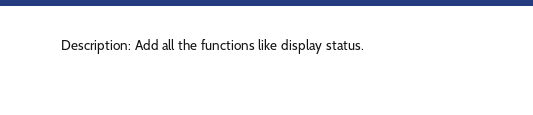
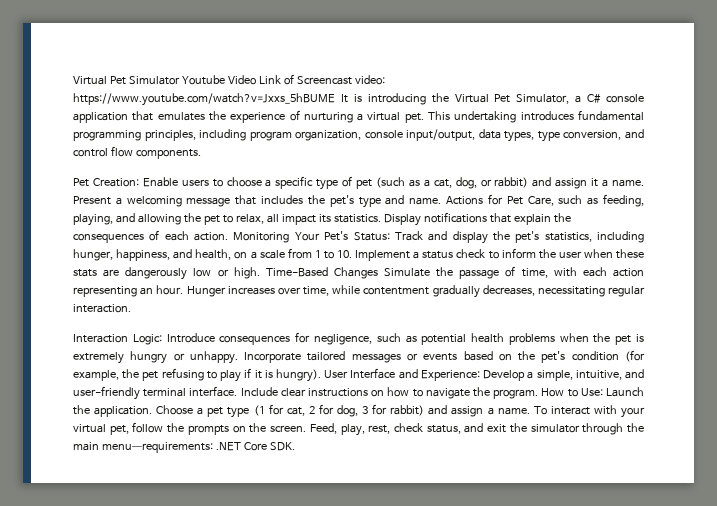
[61,39,364,54] Description: Add all the functions like display status. -> [73,74,385,85] [73,93,644,106] [73,110,645,123] [73,129,645,142] [73,146,201,159] [73,176,645,190] [73,194,644,208] [73,212,571,226] [73,230,644,244] [73,248,645,261] [73,266,644,280] [73,285,645,298] [73,304,131,313] [73,332,645,345] [73,350,645,364] [73,368,644,382] [73,386,644,400] [73,404,645,418] [73,422,644,436] [73,442,295,453] Virtual Pet Simulator Youtube Video Link of Screencast video: https://www.youtube.com/watch?v=Jxxs_5hBUME It is introducing the Virtual Pet Simulator, a C# console application that emulates the experience of nurturing a virtual pet. This undertaking introduces fundamental programming principles, including program organization, console input/output, data types, type conversion, and control flow components. // Pet Creation: Enable users to choose a specific type of pet (such as a cat, dog, or rabbit) and assign it a name. Present a welcoming message that includes the pet's type and name. Actions for Pet Care, such as feeding, playing, and allowing the pet to relax, all impact its statistics. Display notifications that explain the consequences of each action. Monitoring Your Pet's Status: Track and display the pet's statistics, including hunger, happiness, and health, on a scale from 1 to 10. Implement a status check to inform the user when these stats are dangerously low or high. Time-Based Changes Simulate the passage of time, with each action representing an hour. Hunger increases over time, while contentment gradually decreases, necessitating regular interaction. // Interaction Logic: Introduce consequences for negligence, such as potential health problems when the pet is extremely hungry or unhappy. Incorporate tailored messages or events based on the pet's condition (for example, the pet refusing to play if it is hungry). User Interface and Experience: Develop a simple, intuitive, and user-friendly terminal interface. Include clear instructions on how to navigate the program. How to Use: Launch the application. Choose a pet type (1 for cat, 2 for dog, 3 for rabbit) and assign a name. To interact with your virtual pet, follow the prompts on the screen. Feed, play, rest, check status, and exit the simulator through the main menu—requirements: .NET Core SDK.

